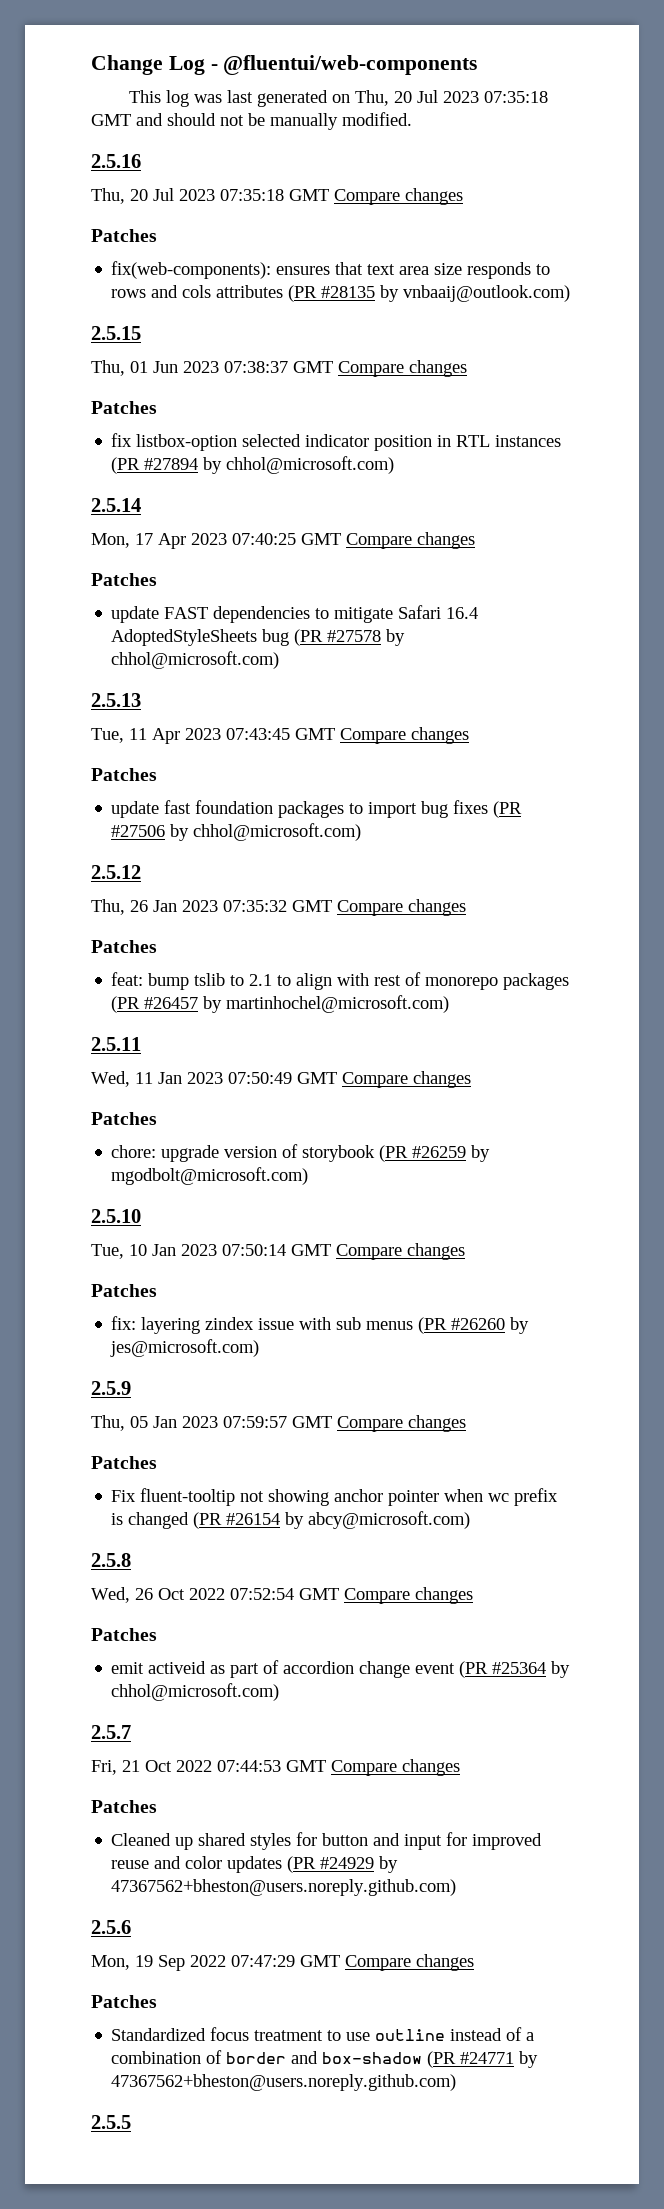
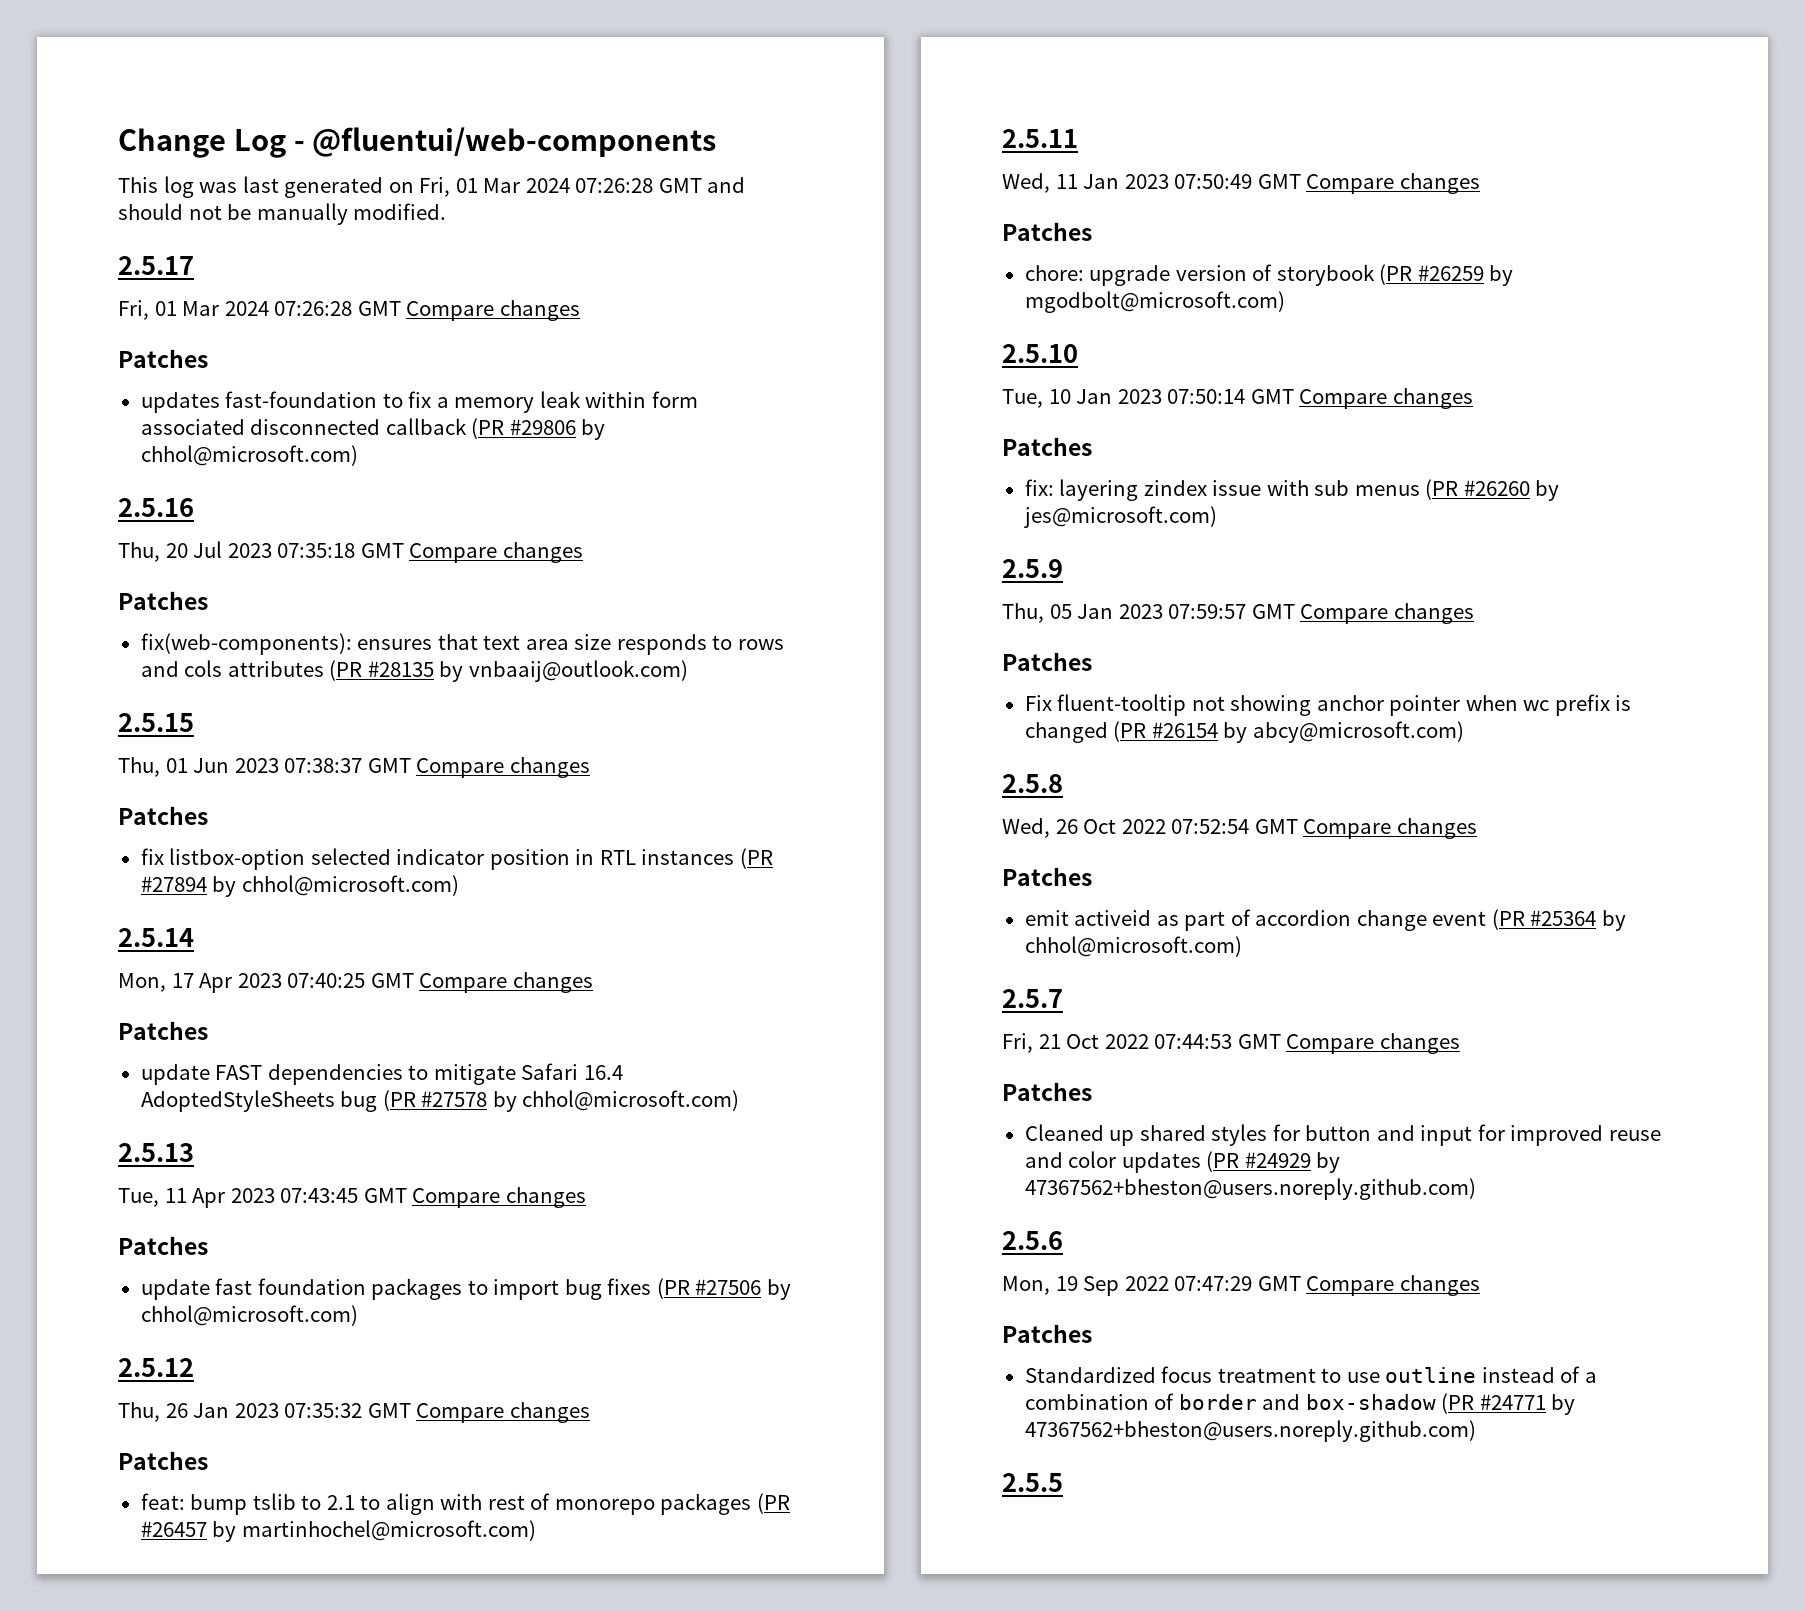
[355,90,549,106] Thu, 20 Jul 2023 07:35:18 -> [419,177,654,197] Fri, 01 Mar 2024 07:26:28
(412, 119) none -> [118,256,194,275] [118,300,580,321] [118,349,208,368] [140,391,698,413] [140,418,606,440] [140,445,358,466] // 2.5.17 // Fri, 01 Mar 2024 07:26:28 GMT Compare changes // Patches // updates fast-foundation to fix a memory leak within form associated disconnected callback (PR #29806 by chhol@microsoft.com)

